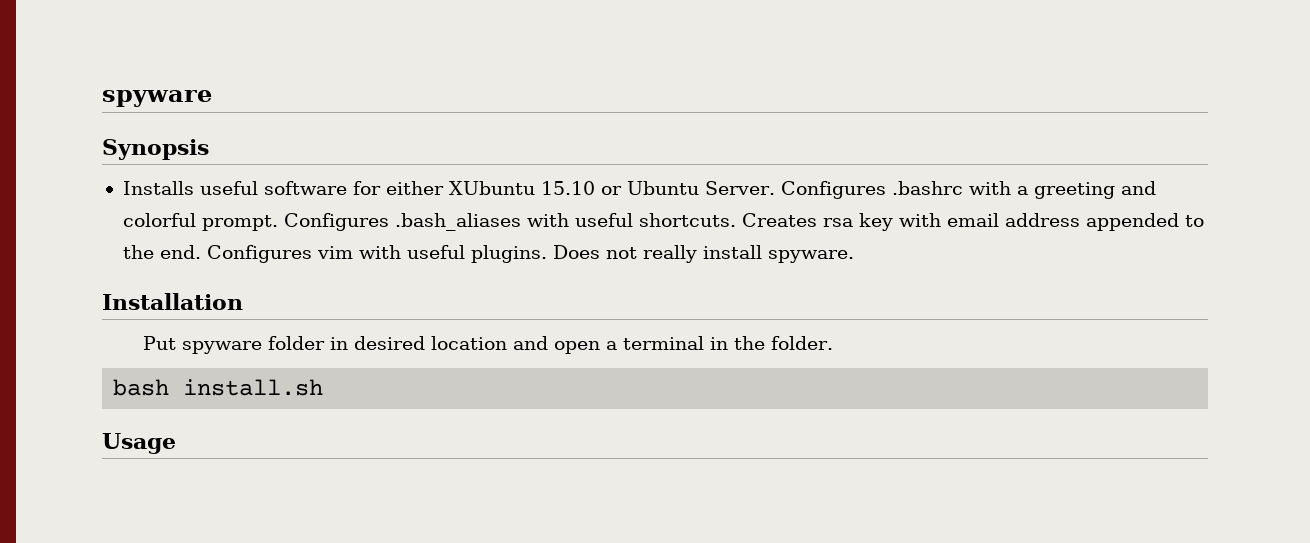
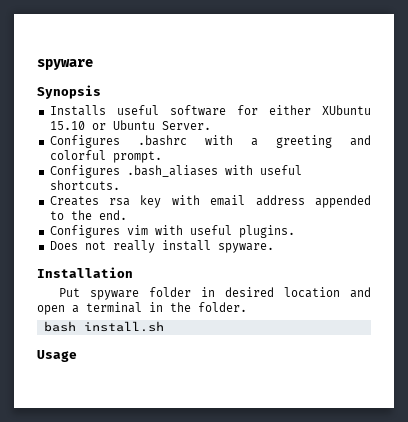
(775, 188) none -> (211, 125) //
(278, 223) none -> (162, 157) //
(736, 220) none -> (120, 185) //
(201, 252) none -> (127, 215) //
(547, 254) none -> (295, 231) //

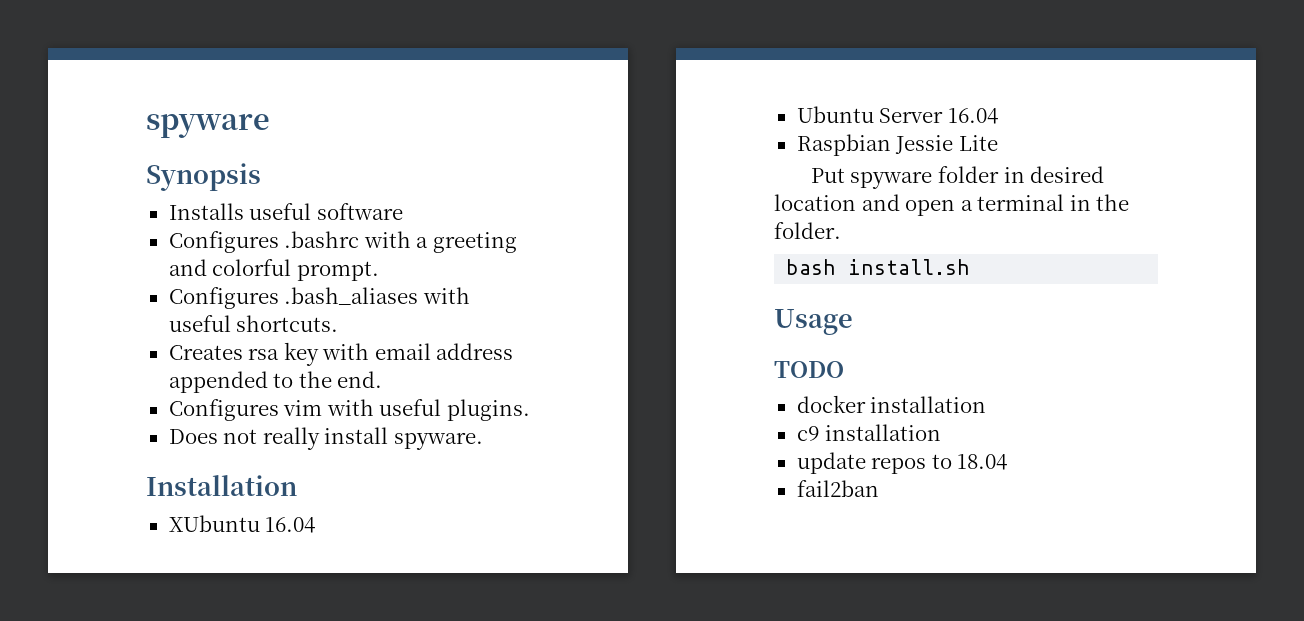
[236,105,371,115] [49,120,211,130] for either XUbuntu 15.10 or Ubuntu Server. -> (403, 211) none
(133, 272) none -> [168,515,316,533] [796,106,998,124] [796,134,998,156] // XUbuntu 16.04 // Ubuntu Server 16.04 // Raspbian Jessie Lite
(77, 356) none -> [774,361,844,378] [796,395,987,413] [796,424,942,441] [796,452,1008,474] [796,480,879,497] // TODO // docker installation // c9 installation // update repos to 18.04 // fail2ban

